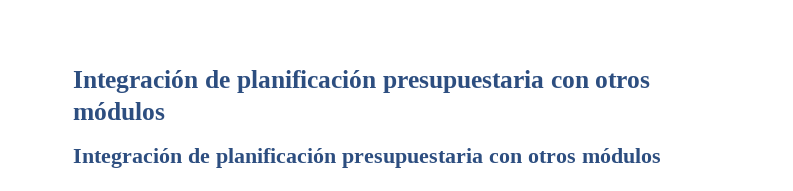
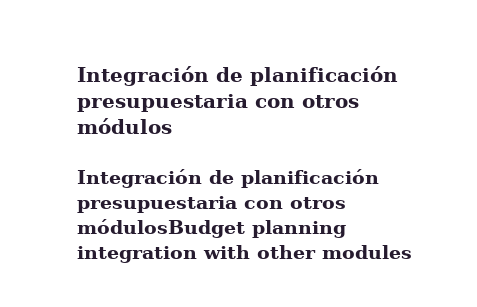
[582,148,661,163] módulos -> [77,219,346,238] [77,245,412,263] módulosBudget planning integration with other modules

